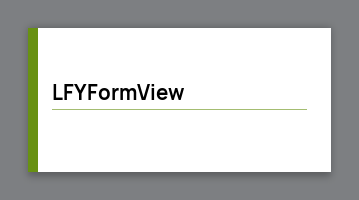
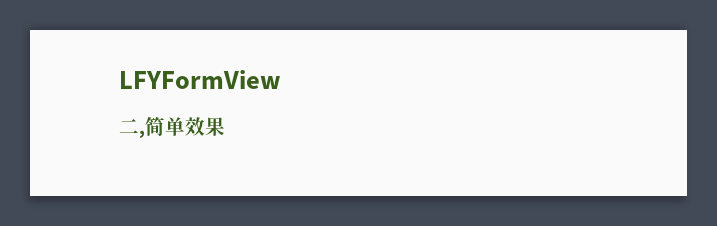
(185, 92) none -> [119,117,225,138] // 二,简单效果

